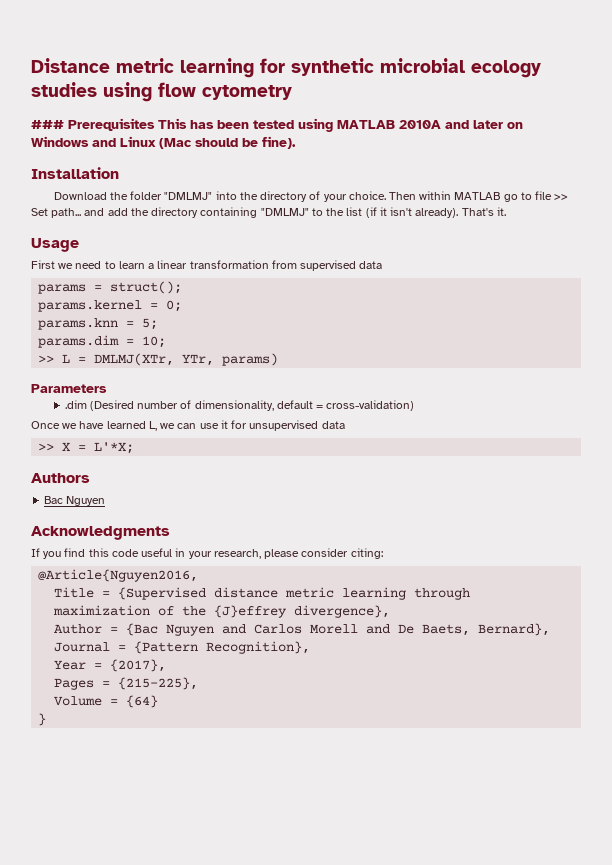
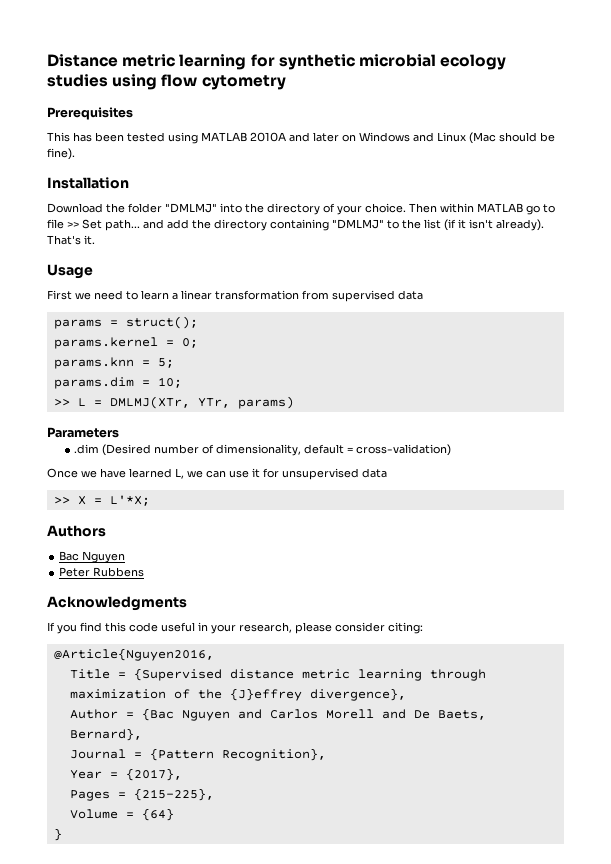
[31,120,64,129] ### -> (286, 82) none
(155, 124) none -> (133, 113) //
(106, 501) none -> [59,567,145,577] // Peter Rubbens

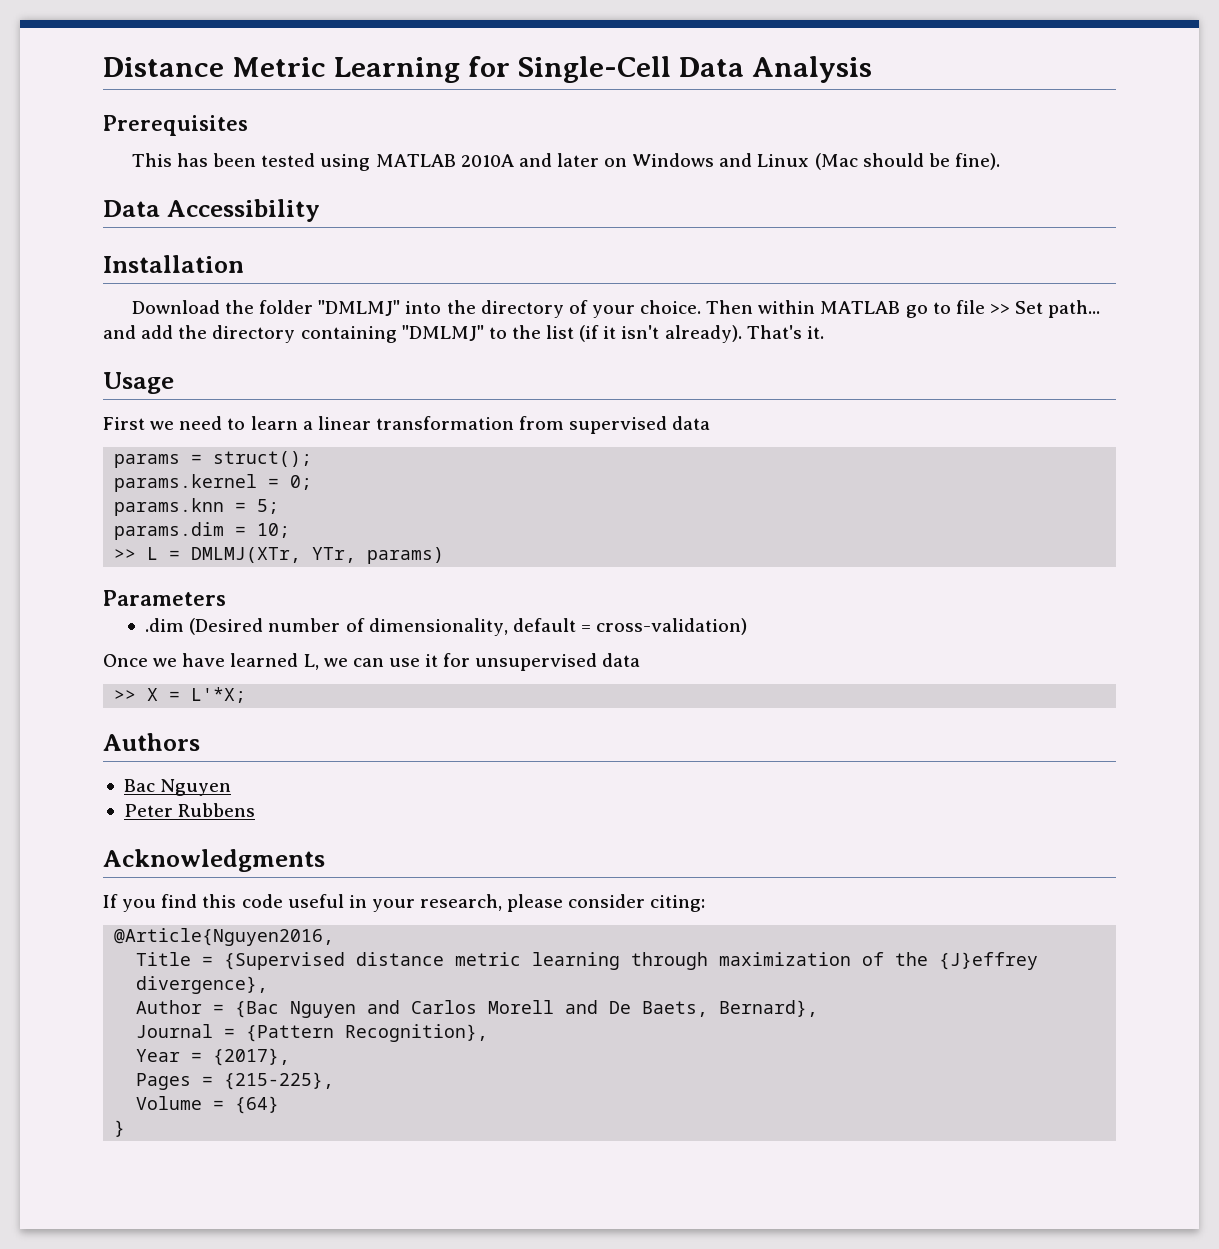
[122,54,507,70] [47,74,286,90] metric learning for synthetic microbial ecology studies using flow cytometry -> [231,56,872,83] Metric Learning for Single-Cell Data Analysis
(75, 154) none -> [103,199,320,222] // Data Accessibility

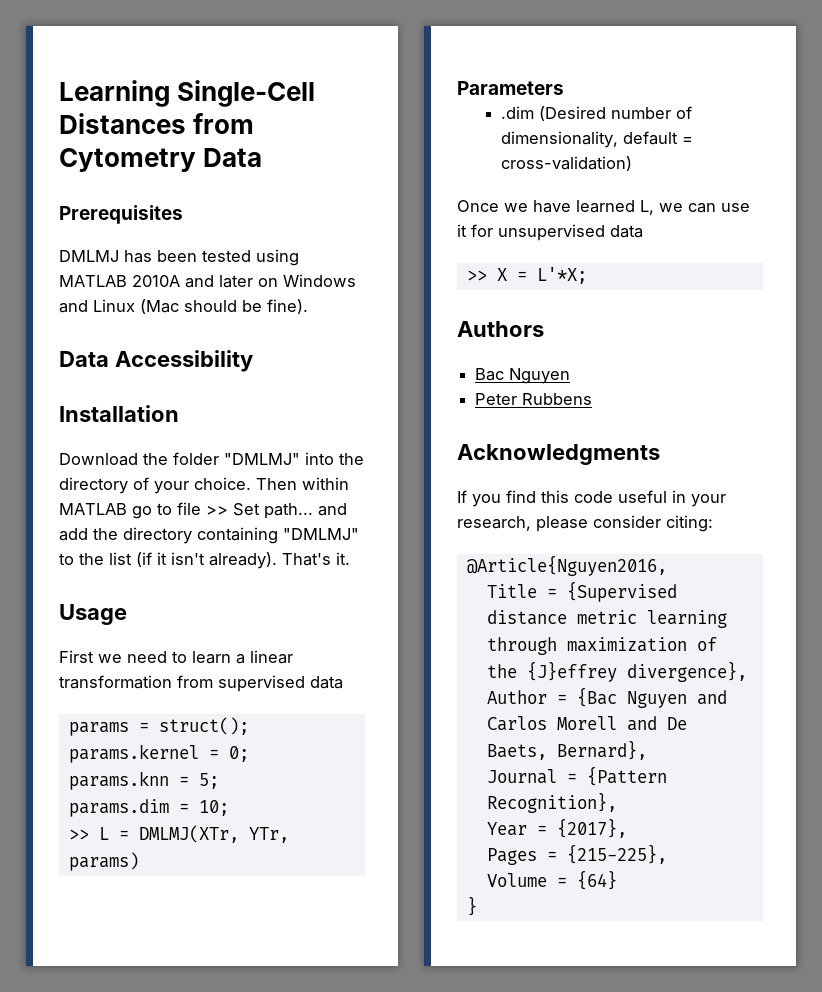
[103,56,872,83] Distance Metric Learning for Single-Cell Data Analysis -> [59,80,316,107] [59,113,255,134] [59,148,263,172] Learning Single-Cell Distances from Cytometry Data
[131,153,172,167] This -> [59,250,119,262] DMLMJ

